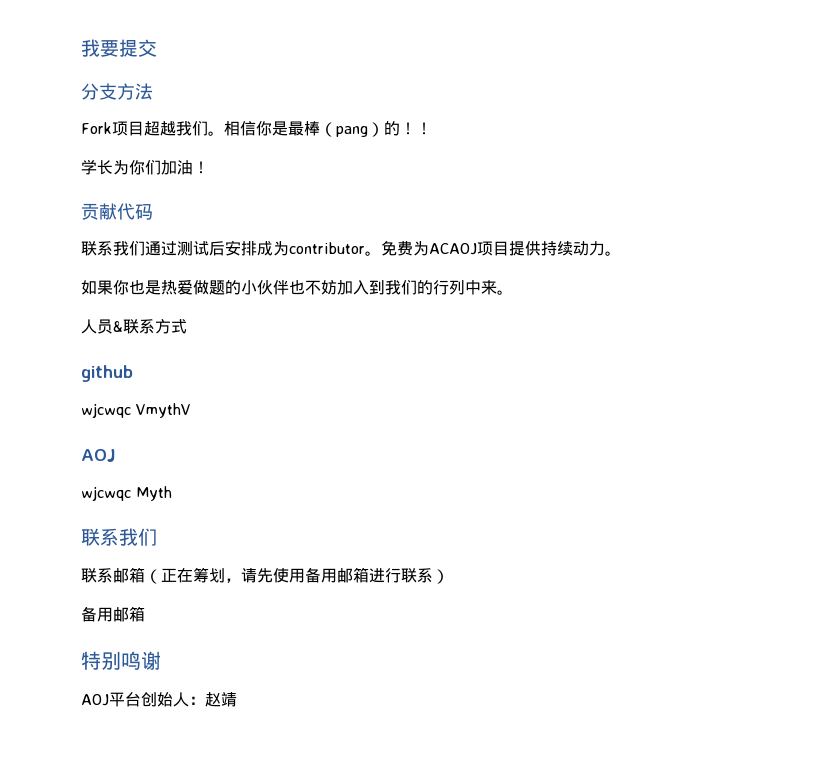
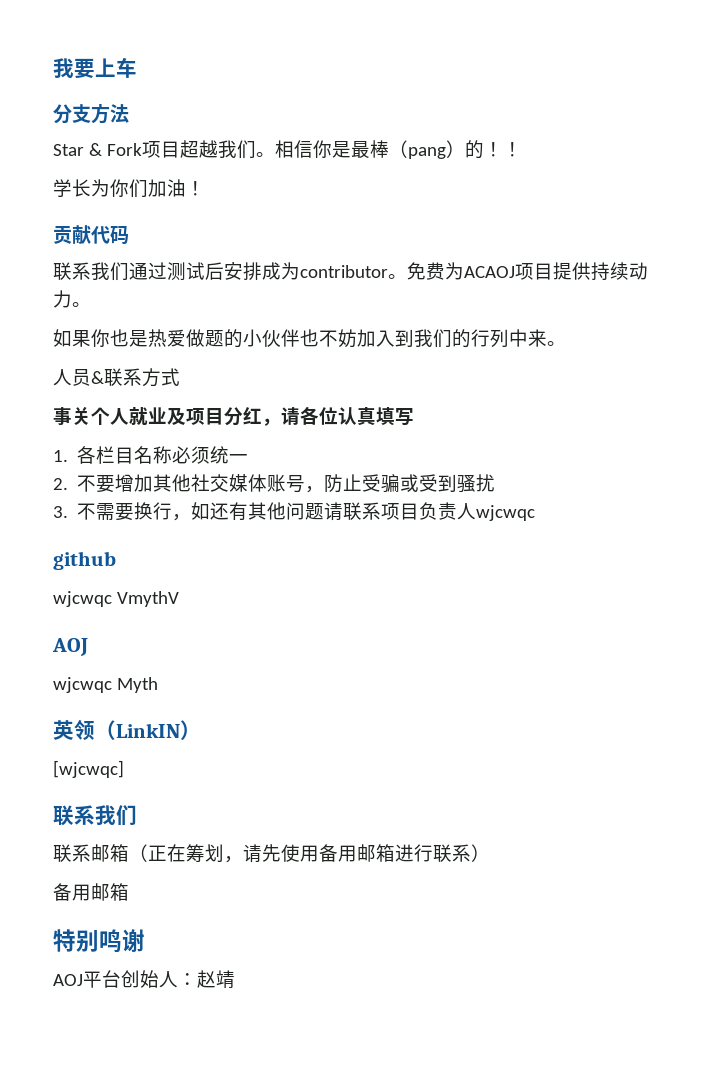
[119,39,157,57] 提交 -> [95,57,137,78] 上车
(153, 91) none -> [53,143,102,156] Star &
(187, 326) none -> [53,406,414,426] [53,446,249,464] [53,474,496,493] [53,502,536,521] // 事关个人就业及项目分红，请各位认真填写 // 1.各栏目名称必须统一 // 2.不要增加其他社交媒体账号，防止受骗或受到骚扰 // 3.不需要换行，如还有其他问题请联系项目负责人wjcwqc
(172, 493) none -> [53,720,201,740] [53,760,124,778] // 英领（LinkIN） // [wjcwqc]

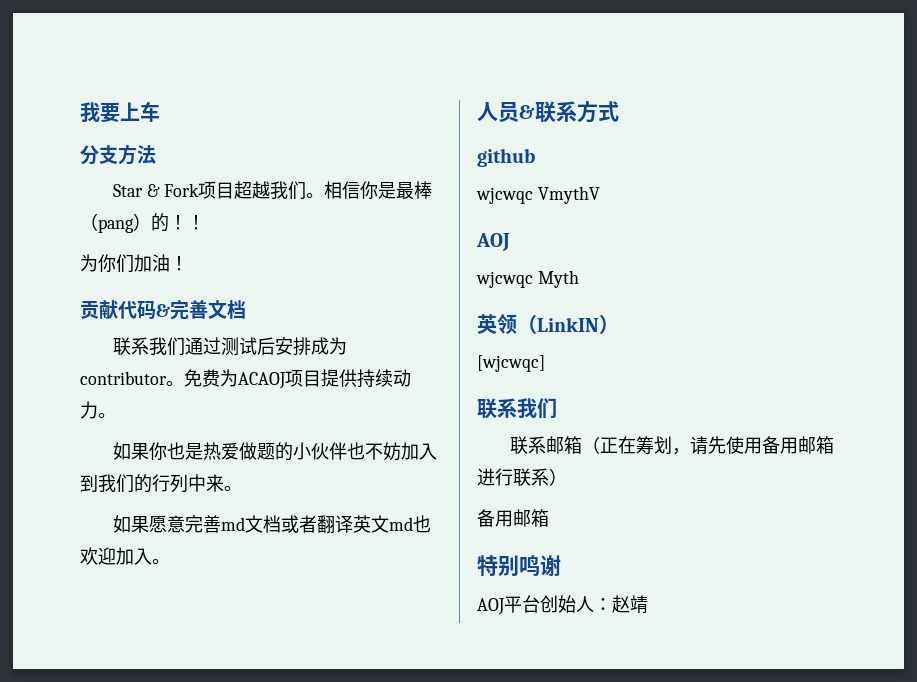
[53,179,91,197] 学长 -> (205, 222) none
(129, 234) none -> [156,300,246,320] &完善文档
[53,368,180,387] [53,406,414,426] [53,446,249,464] [53,474,496,493] [53,502,536,521] 人员&联系方式 // 事关个人就业及项目分红，请各位认真填写 // 1.各栏目名称必须统一 // 2.不要增加其他社交媒体账号，防止受骗或受到骚扰 // 3.不需要换行，如还有其他问题请联系项目负责人wjcwqc -> [113,515,432,533] [80,547,170,565] [477,101,619,123] 如果愿意完善md文档或者翻译英文md也欢迎加入。 // 人员&联系方式

